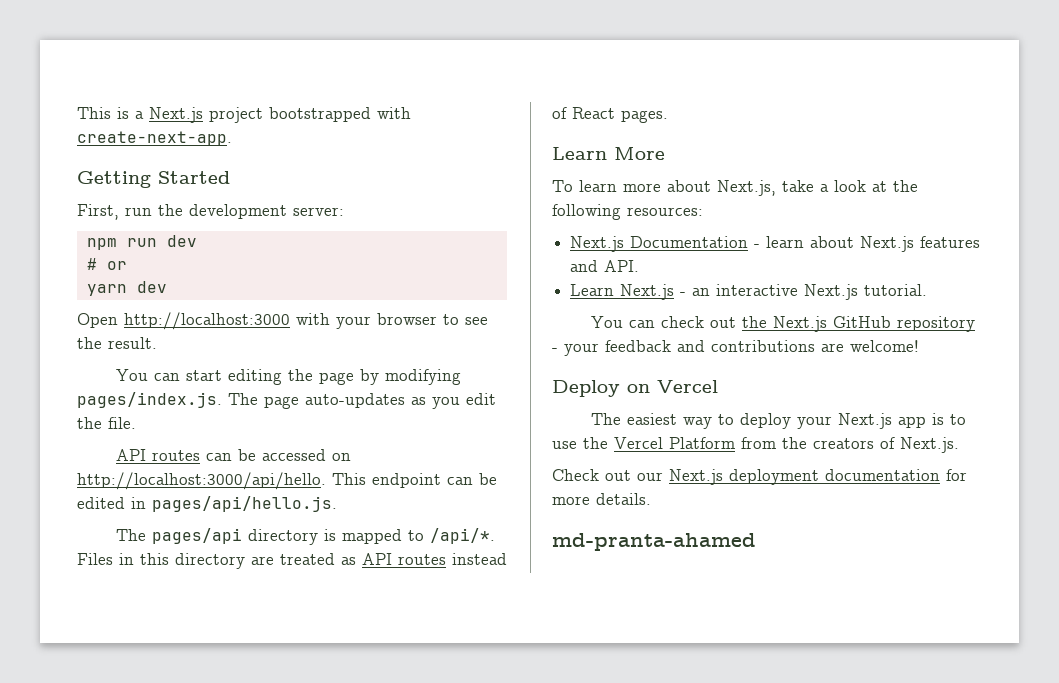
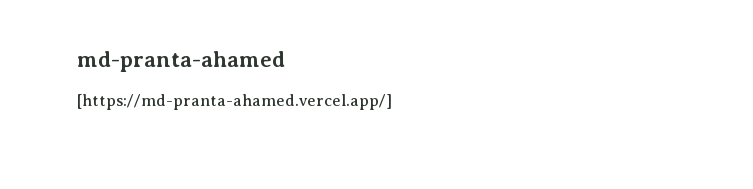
[77,107,411,123] [77,131,232,146] [77,171,230,188] [77,204,344,220] [86,235,197,250] [86,258,127,270] [86,281,167,296] [77,312,488,330] [77,337,157,349] [115,369,461,385] [77,392,496,409] [77,417,136,429] [115,449,351,461] [77,472,497,490] [77,496,337,512] [115,528,495,545] [77,553,507,569] [552,107,668,123] [552,147,665,160] [552,180,918,196] [552,204,703,220] [570,236,981,252] [570,260,640,272] [570,284,928,300] [590,316,975,332] [552,340,919,356] [552,380,718,397] [590,413,966,429] [552,437,959,453] [552,469,967,485] [552,493,651,505] [552,533,756,551] This is a Next.js project bootstrapped with create-next-app. // Getting Started // First, run the development server: // npm run dev // # or // yarn dev // Open http://localhost:3000 with your browser to see the result. // You can start editing the page by modifying pages/index.js. The page auto-updates as you edit the file. // API routes can be accessed on http://localhost:3000/api/hello. This endpoint can be edited in pages/api/hello.js. // The pages/api directory is mapped to /api/*. Files in this directory are treated as API routes instead of React pages. // Learn More // To learn more about Next.js, take a look at the following resources: // Next.js Documentation - learn about Next.js features and API. // Learn Next.js - an interactive Next.js tutorial. // You can check out the Next.js GitHub repository - your feedback and contributions are welcome! // Deploy on Vercel // The easiest way to deploy your Next.js app is to use the Vercel Platform from the creators of Next.js. // Check out our Next.js deployment documentation for more details. // md-pranta-ahamed -> [77,51,285,72] [77,94,392,110] md-pranta-ahamed // [https://md-pranta-ahamed.vercel.app/]

